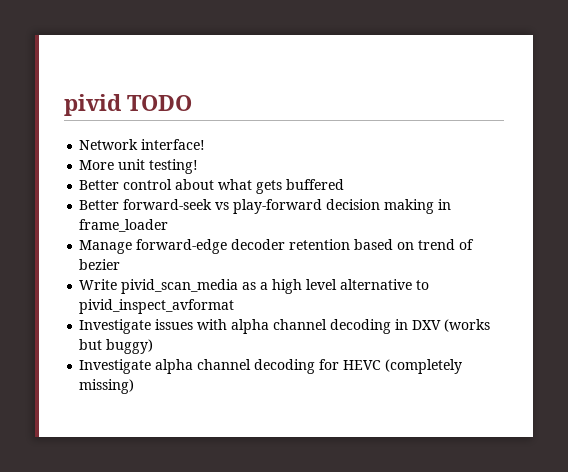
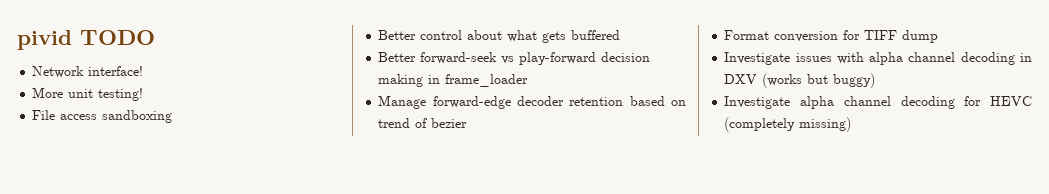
(199, 166) none -> [32,110,173,123] // File access sandboxing
[79,279,430,294] [79,299,235,314] Write pivid_scan_media as a high level alternative to pivid_inspect_avformat -> [724,30,939,43] Format conversion for TIFF dump

